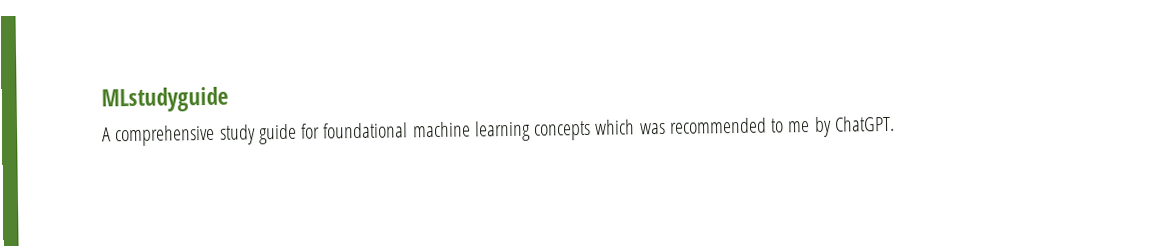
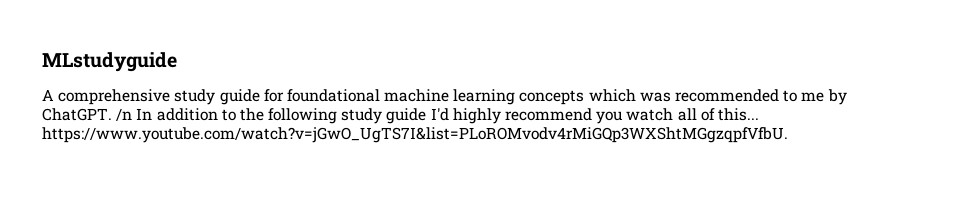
(895, 123) none -> [116,108,759,124] [42,127,788,143] /n In addition to the following study guide I'd highly recommend you watch all of this... https://www.youtube.com/watch?v=jGwO_UgTS7I&list=PLoROMvodv4rMiGQp3WXShtMGgzqpfVfbU.

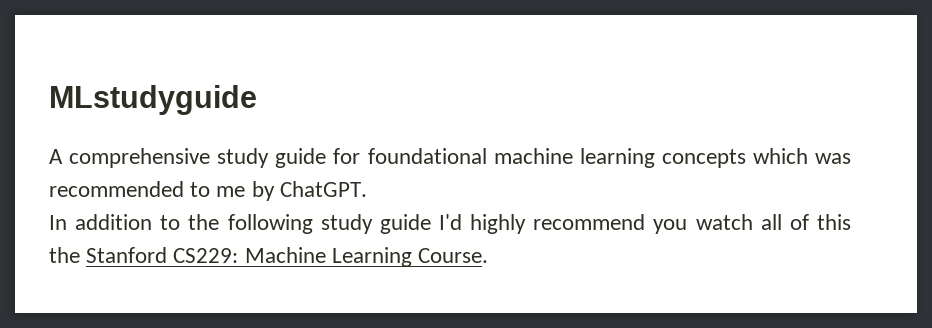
[116,108,133,121] /n -> (367, 189) //
[717,108,759,121] [42,127,788,143] this... https://www.youtube.com/watch?v=jGwO_UgTS7I&list=PLoROMvodv4rMiGQp3WXShtMGgzqpfVfbU. -> [817,214,851,230] [49,247,489,267] this the Stanford CS229: Machine Learning Course.

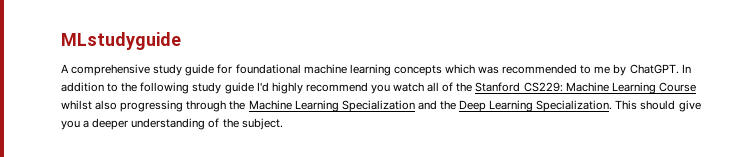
(367, 189) // -> (679, 69) none
[817,214,851,230] this -> (454, 87) none
[418,248,489,263] Course. -> [658,82,696,92] [61,100,701,112] [61,118,283,130] Course whilst also progressing through the Machine Learning Specialization and the Deep Learning Specialization. This should give you a deeper understanding of the subject.

